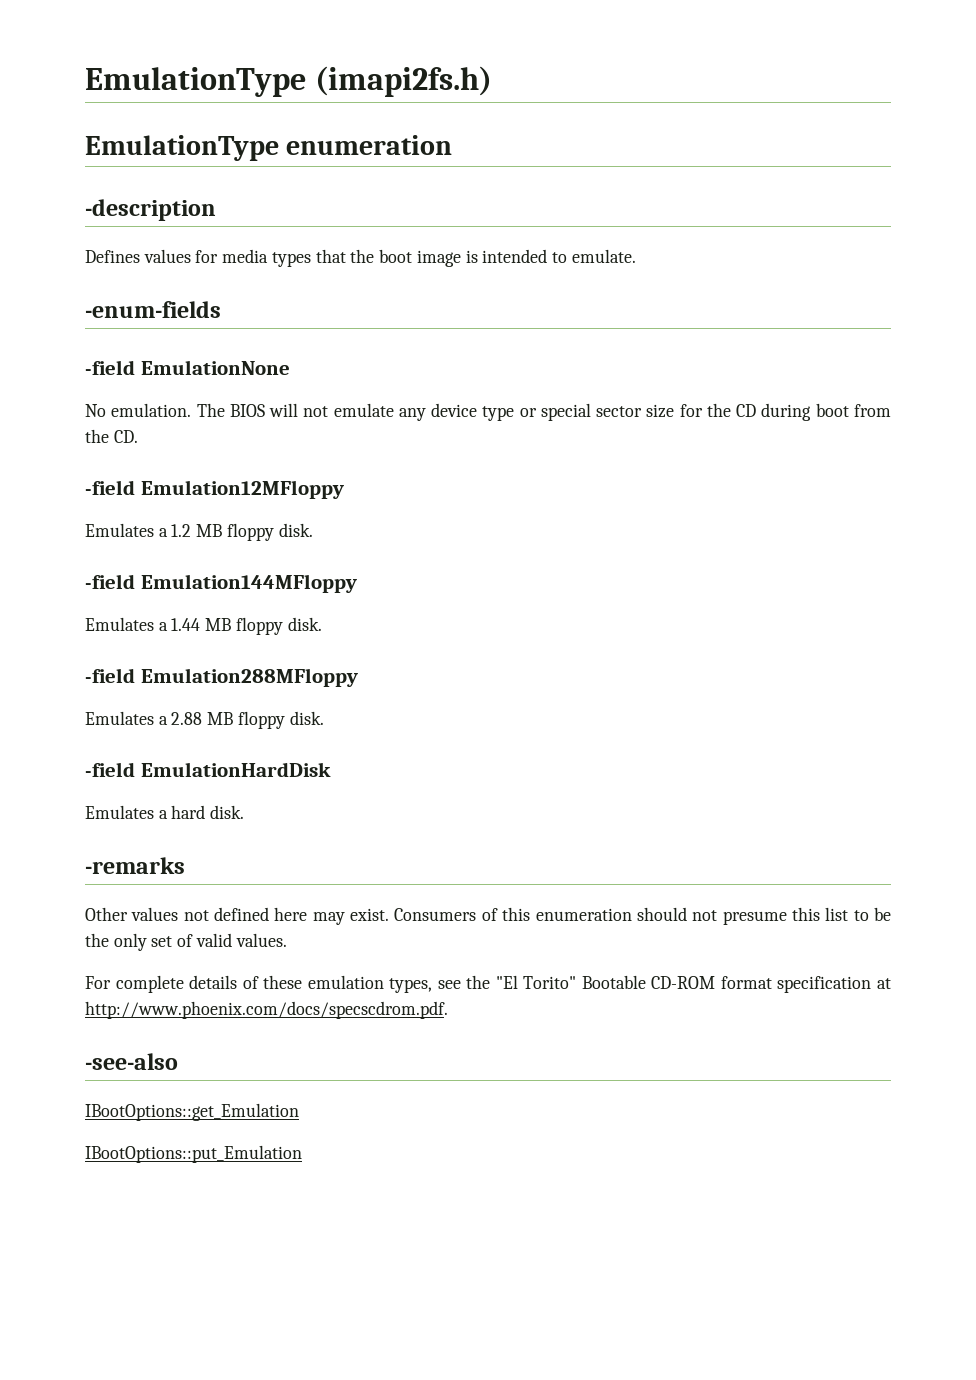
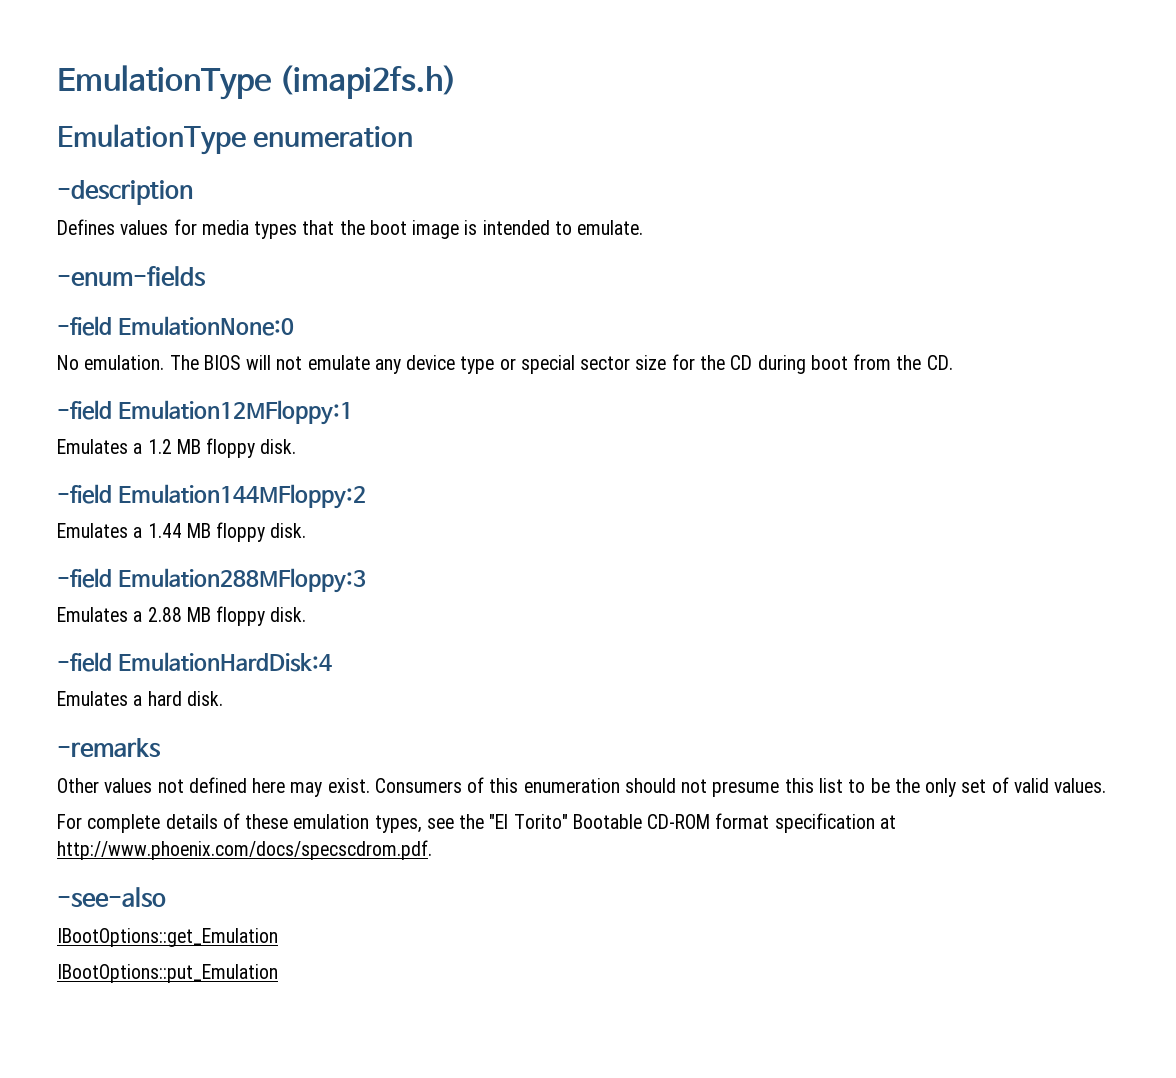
[140,360,290,375] EmulationNone -> [117,316,294,336] EmulationNone:0
[140,480,344,499] Emulation12MFloppy -> [117,400,353,425] Emulation12MFloppy:1
[140,574,357,593] Emulation144MFloppy -> [117,484,366,509] Emulation144MFloppy:2
[140,668,358,687] Emulation288MFloppy -> [117,568,366,593] Emulation288MFloppy:3
[140,762,331,777] EmulationHardDisk -> [117,652,332,672] EmulationHardDisk:4

